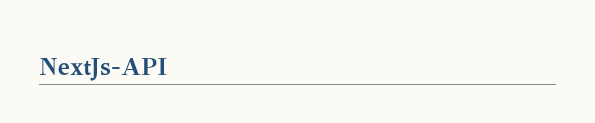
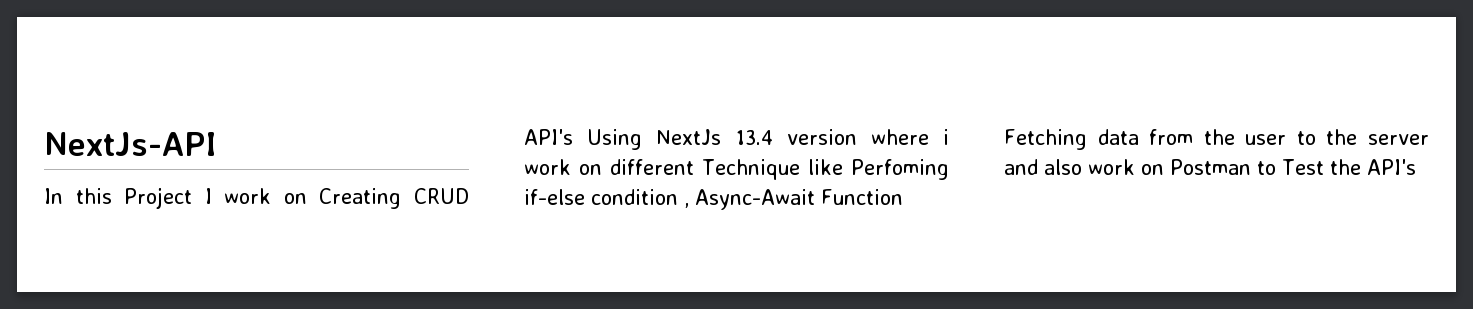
(167, 69) none -> [44,187,469,209] [524,129,949,150] [524,159,949,180] [524,189,903,210] [1004,129,1429,150] [1004,159,1416,175] // In this Project I work on Creating CRUD API's Using NextJs 13.4 version where i work on different Technique like Perfoming if-else condition , Async-Await Function Fetching data from the user to the server and also work on Postman to Test the API's

